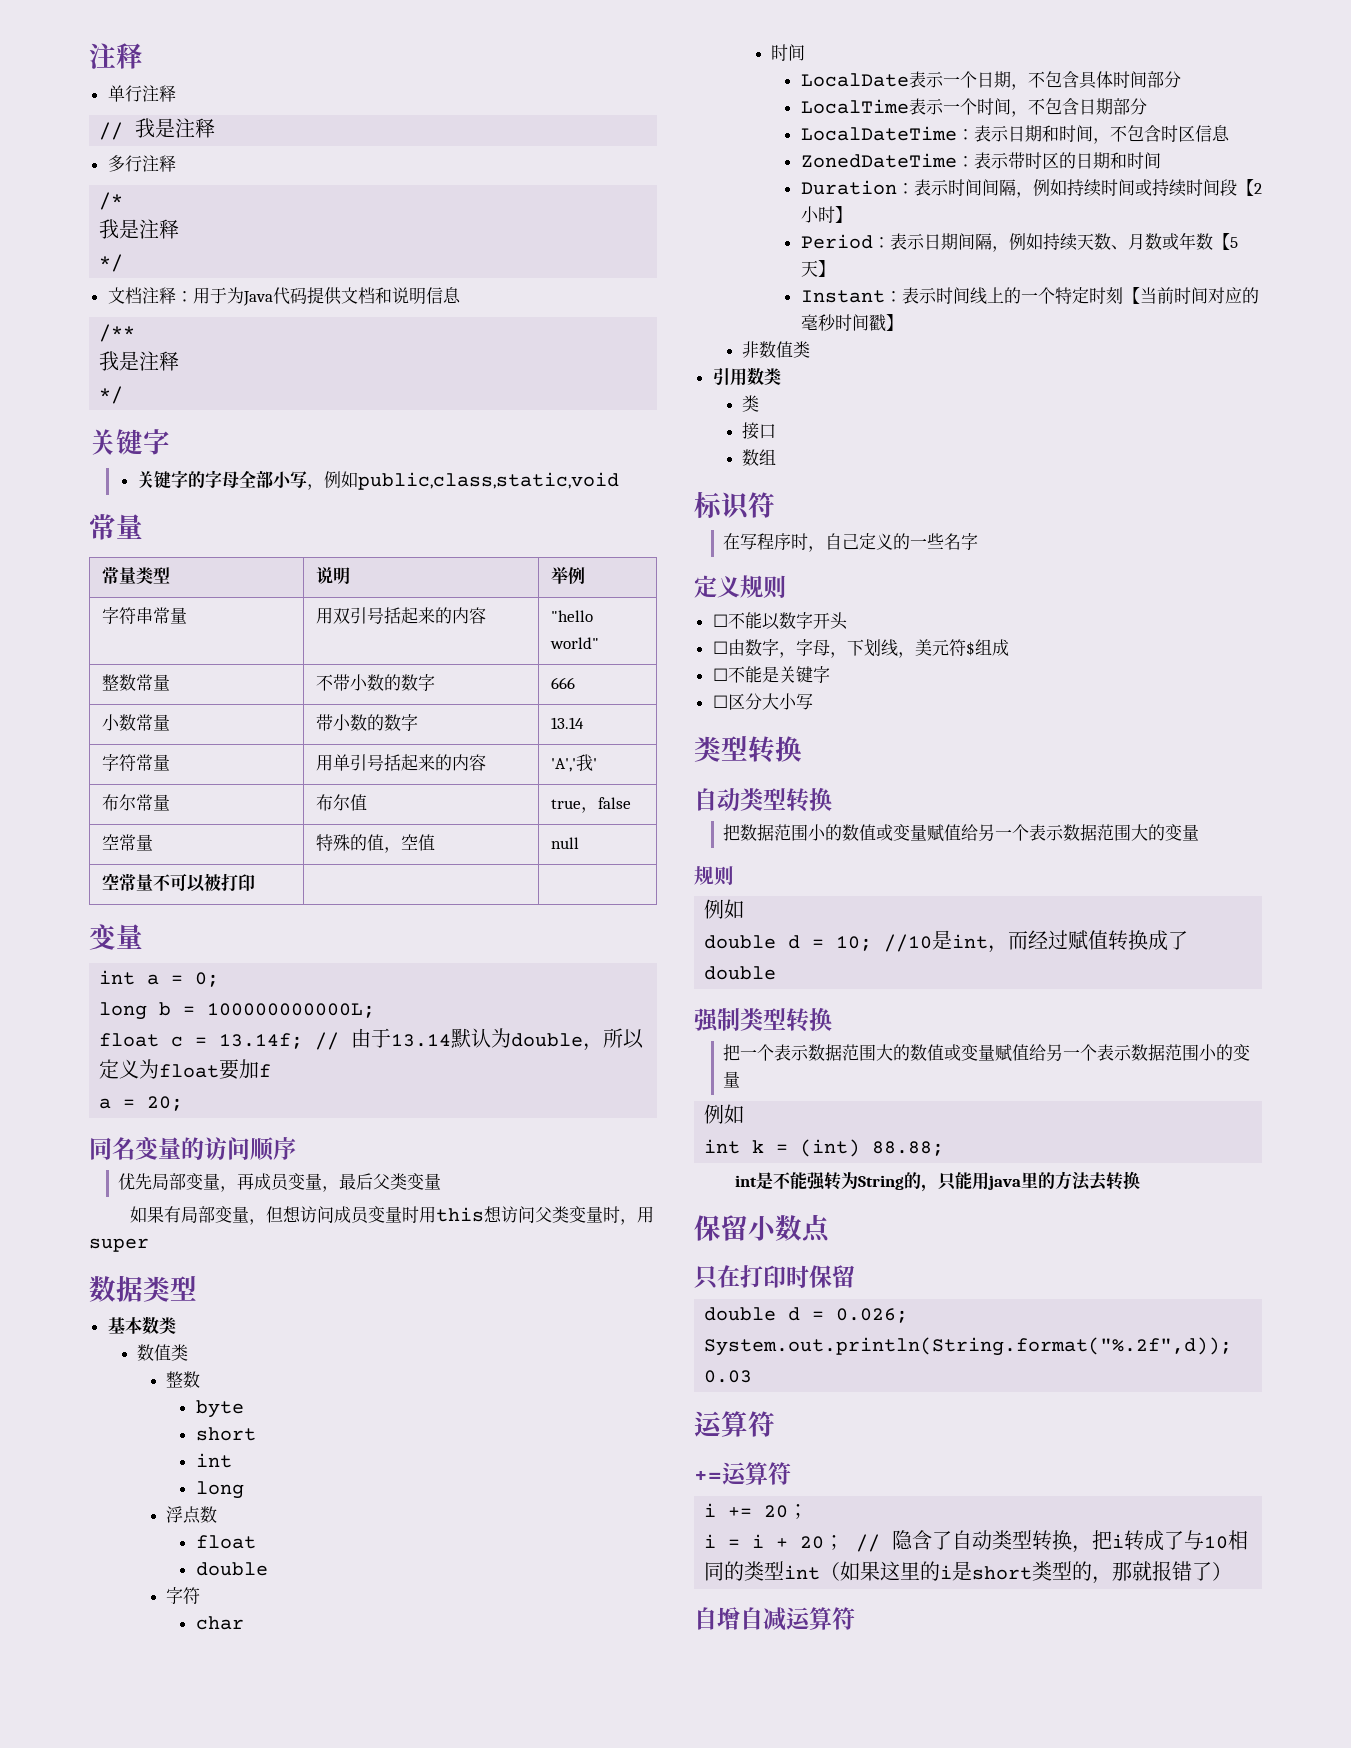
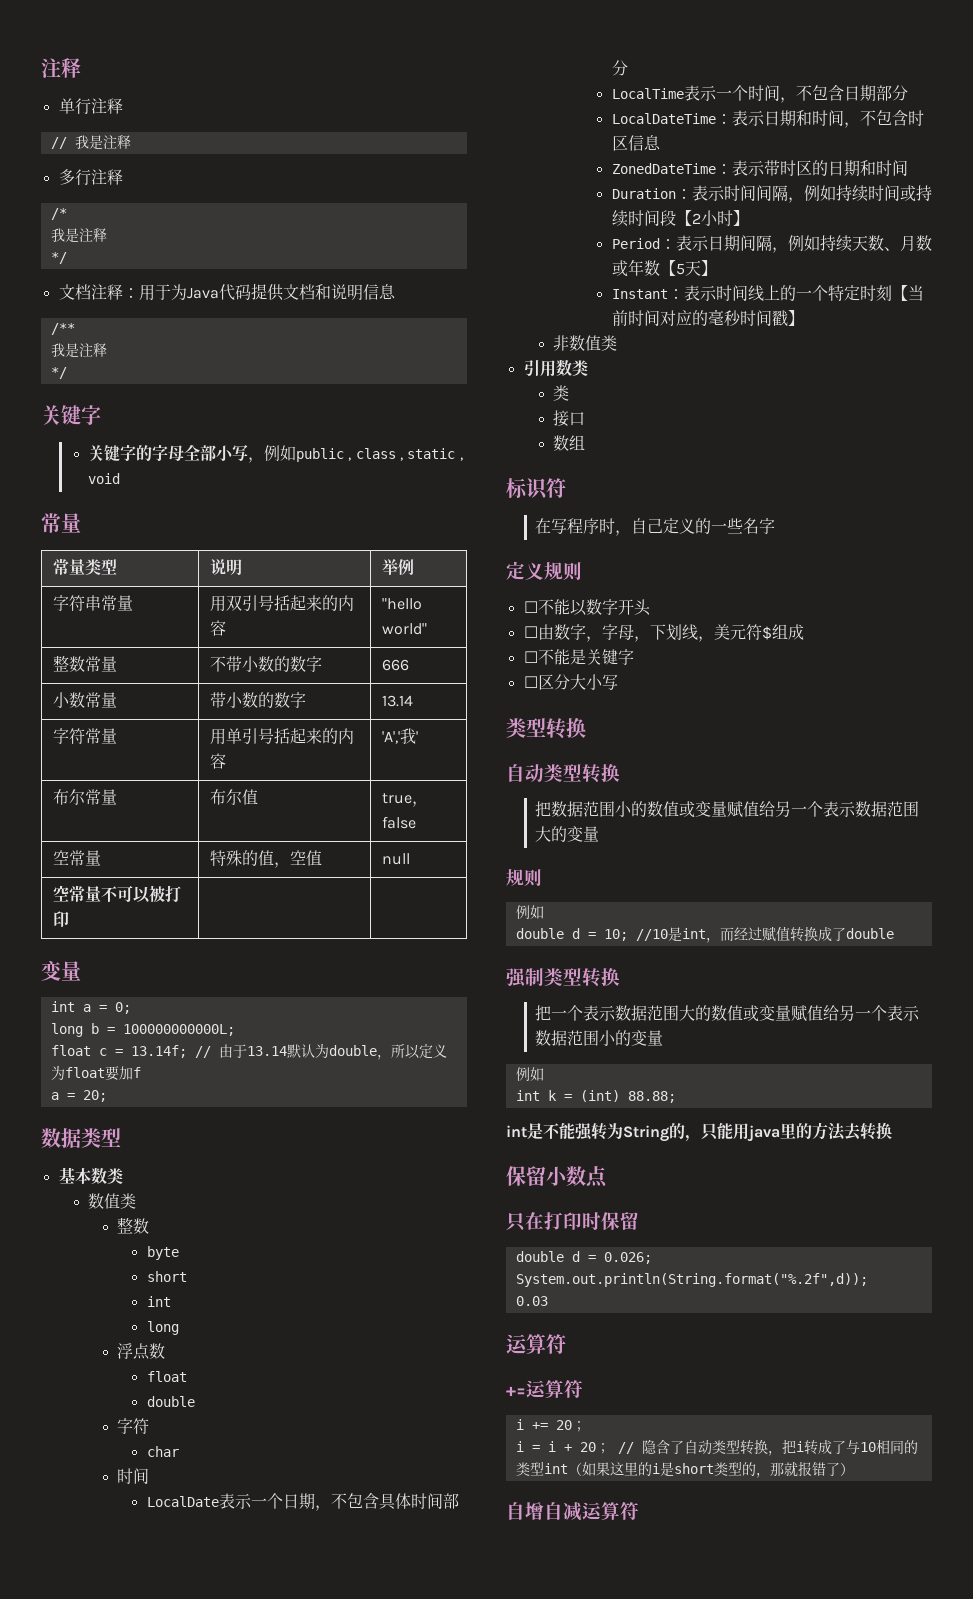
[358,472,620,490] public,class,static,void -> [295,448,463,462] [87,473,120,484] public , class , static , void
[89,1136,296,1161] [118,1173,442,1192] [129,1206,654,1225] [89,1238,149,1252] // 同名变量的访问顺序 // 优先局部变量，再成员变量，最后父类变量 // 如果有局部变量，但想访问成员变量时用this想访问父类变量时，用super -> (107, 1096) none

